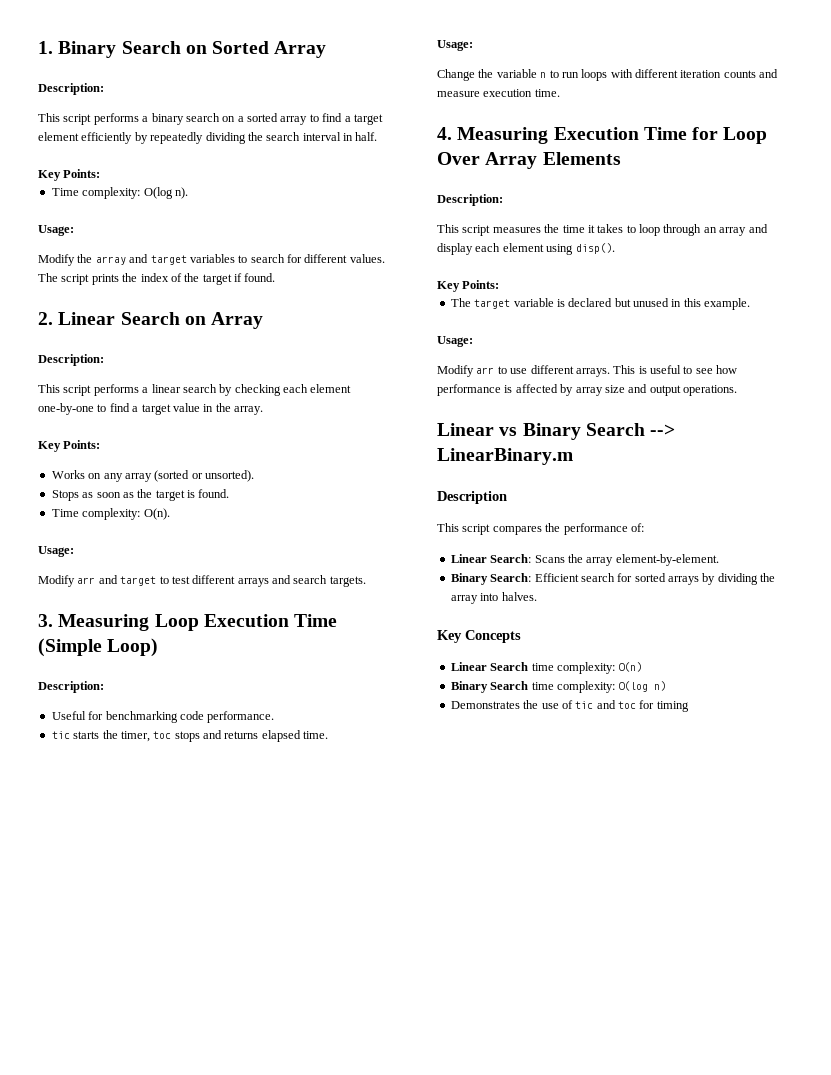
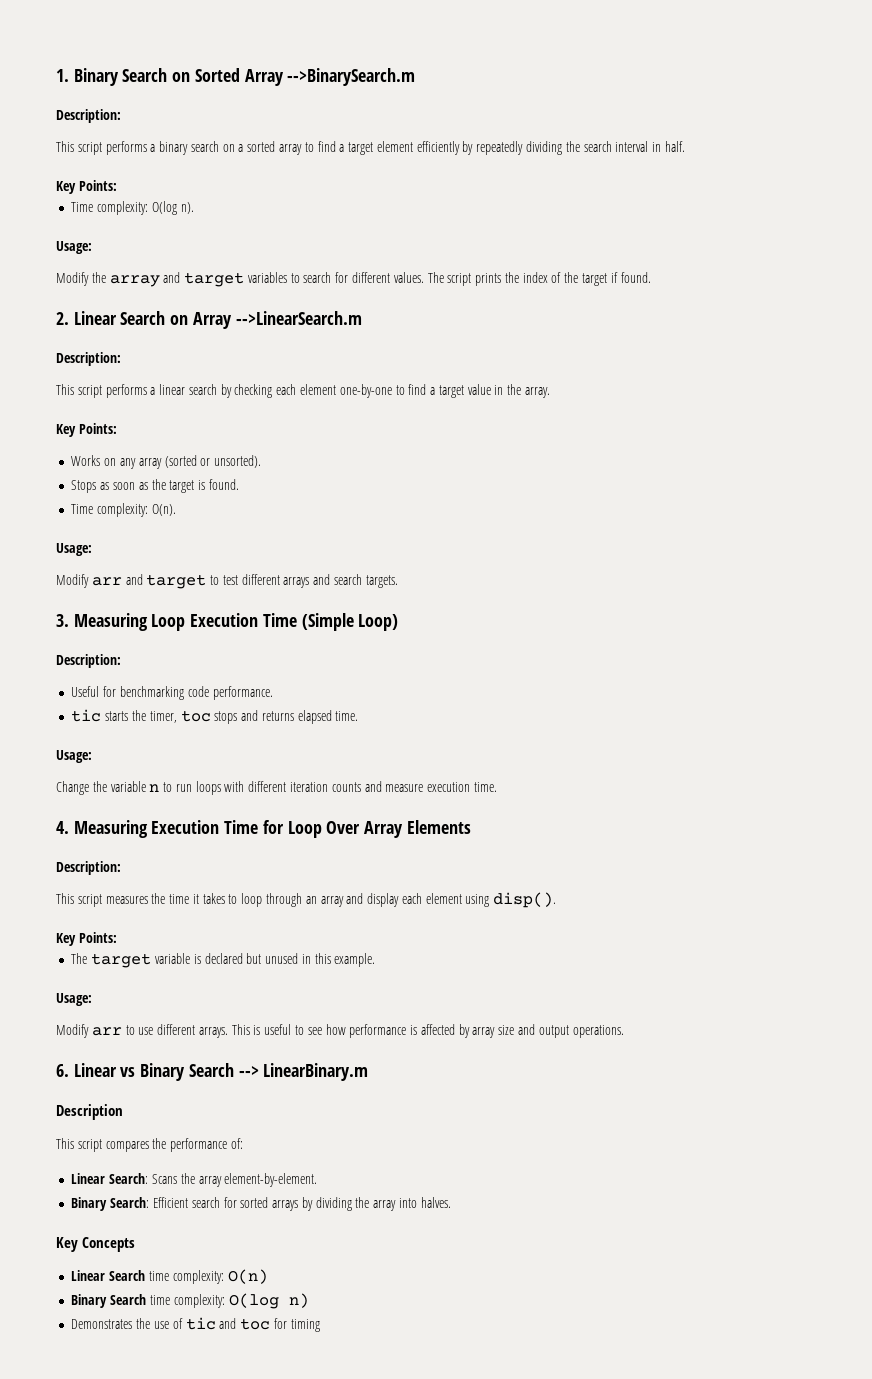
(327, 49) none -> [287,68,416,86] -->BinarySearch.m
(264, 320) none -> [235,311,362,325] -->LinearSearch.m
(737, 390) none -> [56,1064,69,1077] 6.

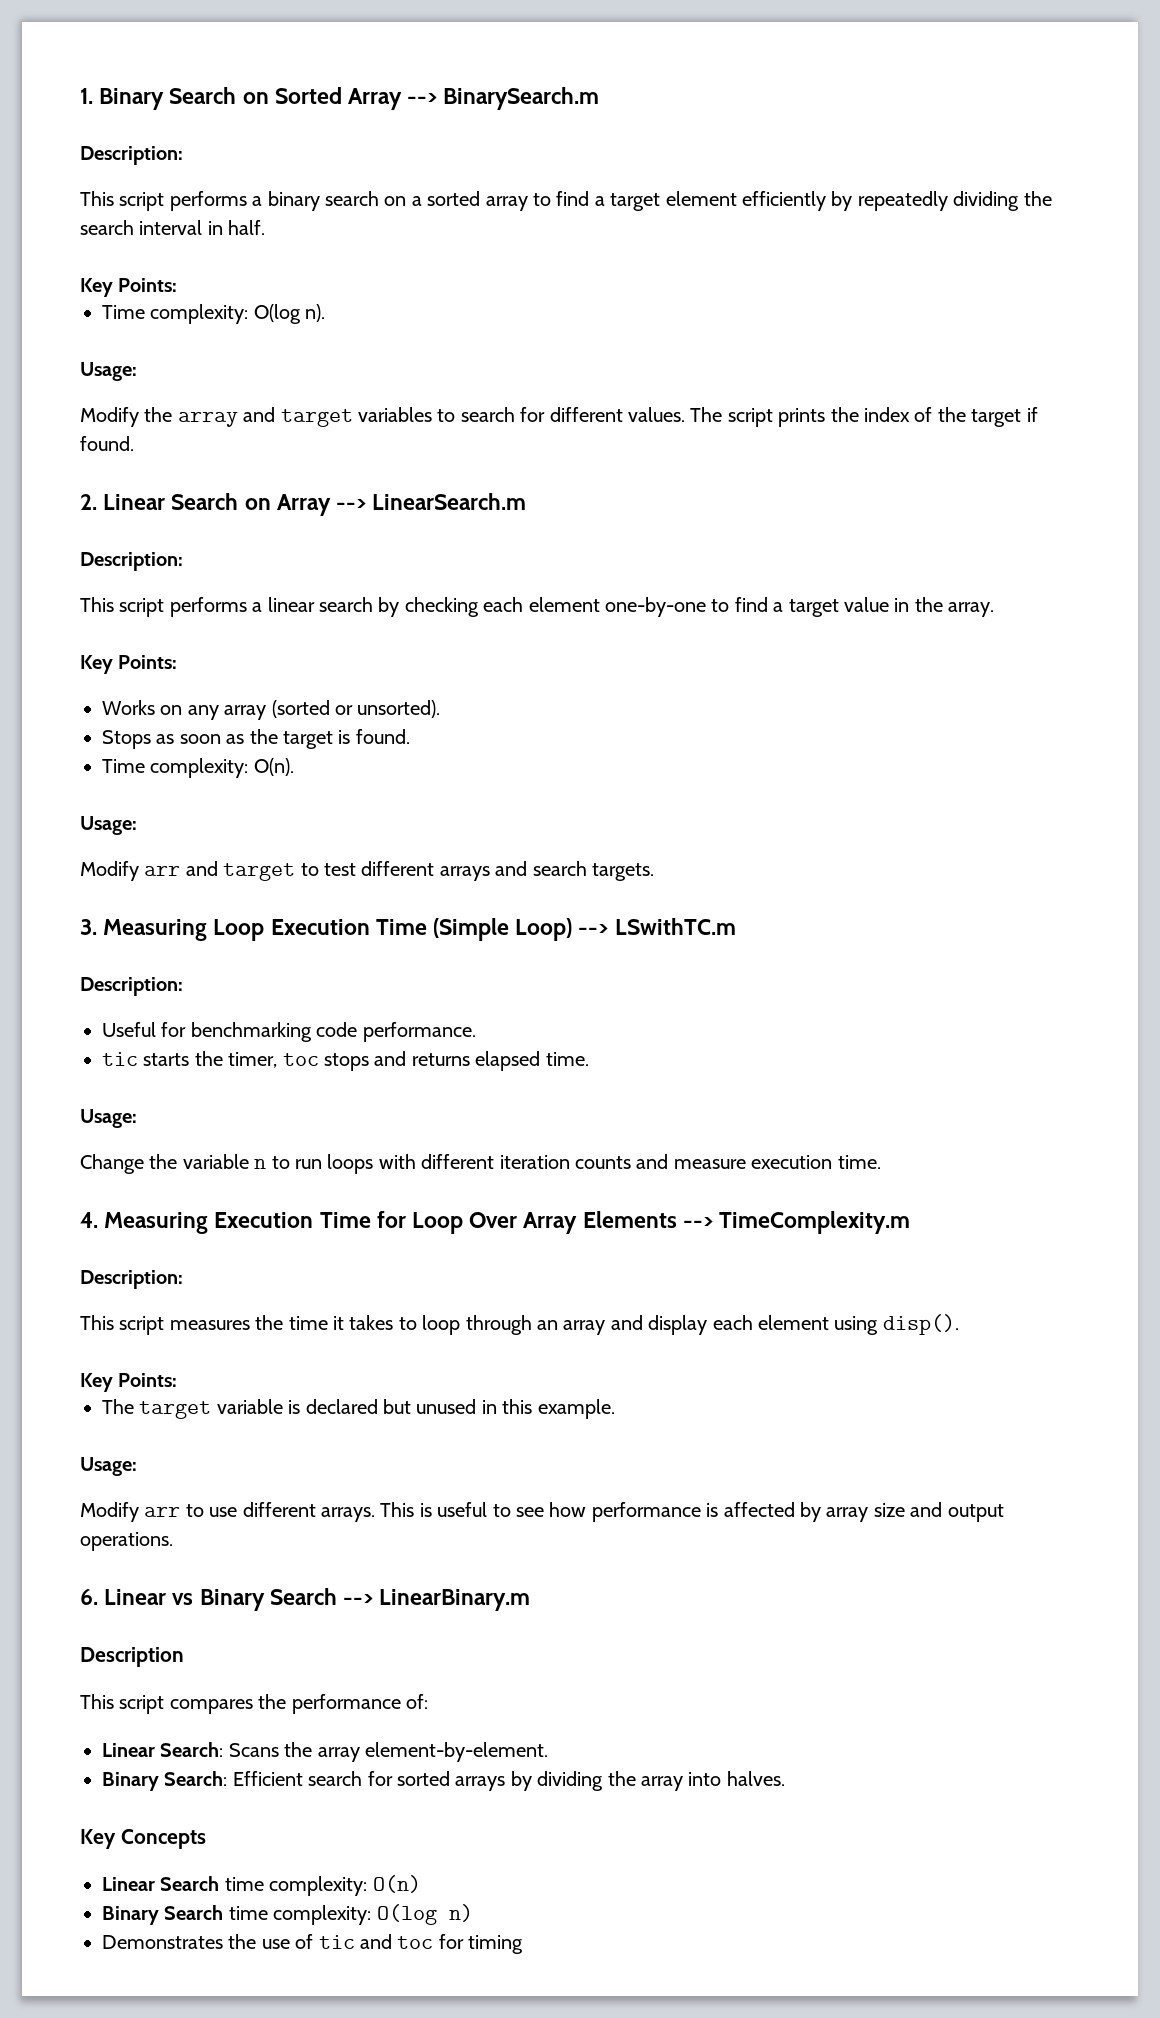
[287,68,416,86] -->BinarySearch.m -> [407,87,600,110] --> BinarySearch.m
[235,311,362,325] -->LinearSearch.m -> [336,493,527,510] --> LinearSearch.m
(399, 622) none -> [578,918,736,935] --> LSwithTC.m
(471, 827) none -> [682,1211,911,1234] --> TimeComplexity.m

